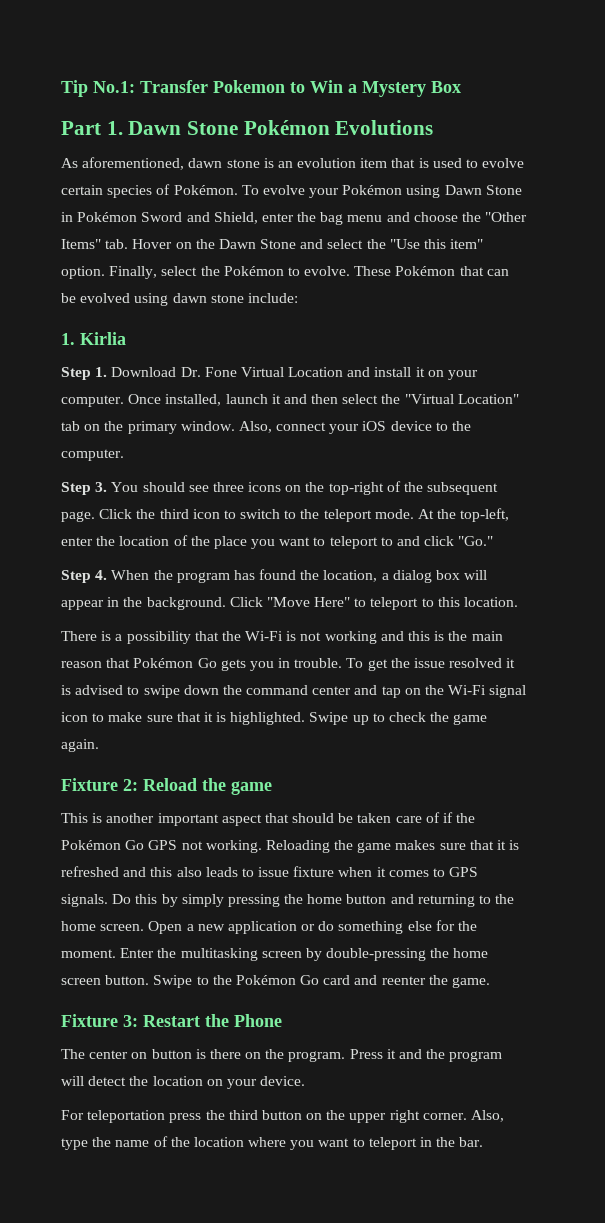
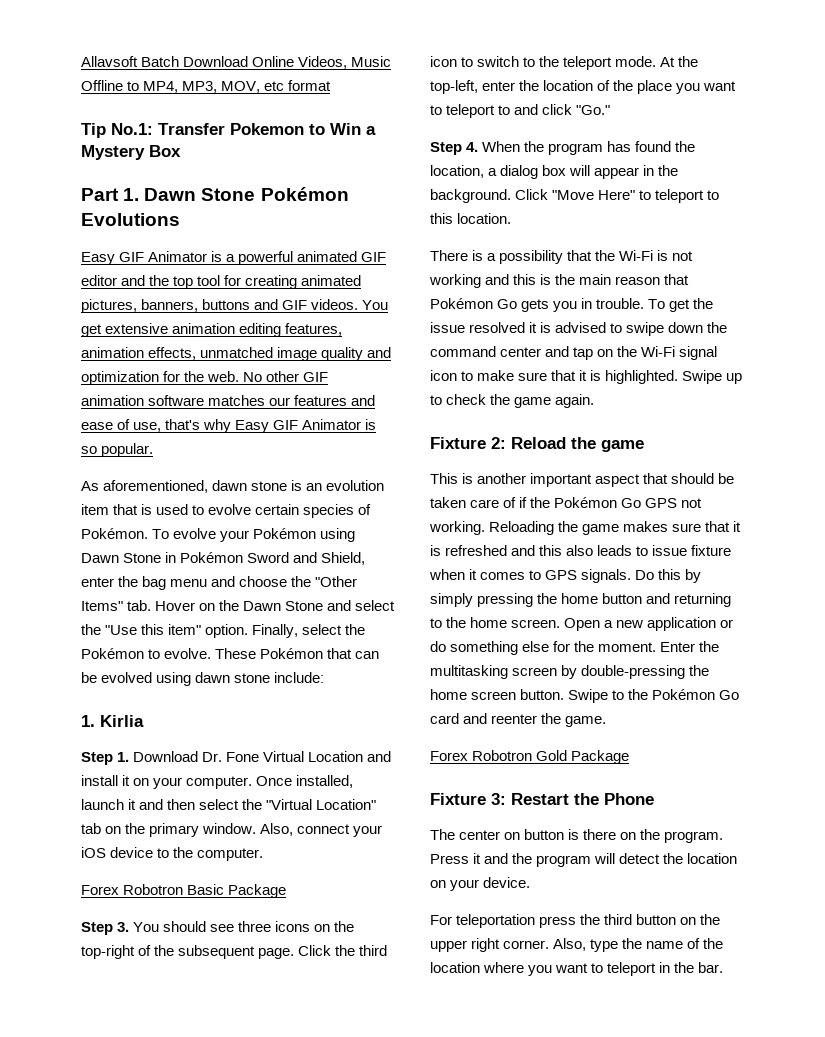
(61, 88) none -> [81,56,392,69] [81,80,332,93] Allavsoft Batch Download Online Videos, Music Offline to MP4, MP3, MOV, etc format //
(434, 127) none -> [81,251,387,265] [81,275,362,289] [81,299,389,313] [81,323,343,337] [81,347,392,361] [81,371,329,385] [81,395,376,406] [81,419,377,433] [81,443,154,457] // Easy GIF Animator is a powerful animated GIF editor and the top tool for creating animated pictures, banners, buttons and GIF videos. You get extensive animation editing features, animation effects, unmatched image quality and optimization for the web. No other GIF animation software matches our features and ease of use, that's why Easy GIF Animator is so popular.
(124, 455) none -> [81,884,287,898] // Forex Robotron Basic Package
(491, 982) none -> [430,750,630,764] // Forex Robotron Gold Package

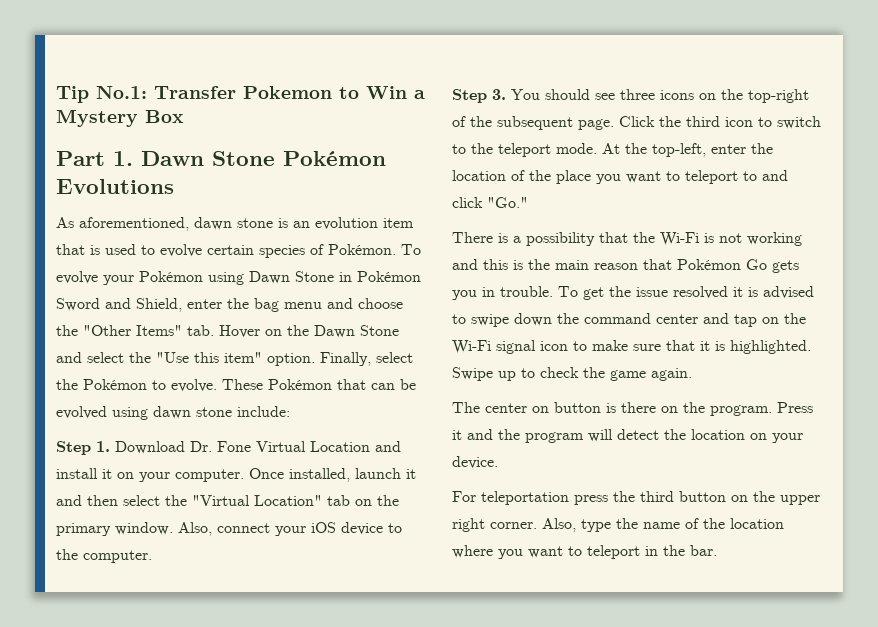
[81,56,392,69] [81,80,332,93] Allavsoft Batch Download Online Videos, Music Offline to MP4, MP3, MOV, etc format // -> (56, 94) none
[81,251,387,265] [81,275,362,289] [81,299,389,313] [81,323,343,337] [81,347,392,361] [81,371,329,385] [81,395,376,406] [81,419,377,433] [81,443,154,457] // Easy GIF Animator is a powerful animated GIF editor and the top tool for creating animated pictures, banners, buttons and GIF videos. You get extensive animation editing features, animation effects, unmatched image quality and optimization for the web. No other GIF animation software matches our features and ease of use, that's why Easy GIF Animator is so popular. -> (174, 186) none
[81,715,144,727] // 1. Kirlia -> (290, 411) none
[81,884,287,898] // Forex Robotron Basic Package -> (152, 556) none
[430,141,696,155] [430,165,679,179] [430,189,720,203] [430,213,512,224] // Step 4. When the program has found the location, a dialog box will appear in the background. Click "Move Here" to teleport to this location. -> (528, 202) none
[430,437,644,452] [430,473,735,487] [430,497,703,508] [429,521,742,535] [430,545,732,556] [429,569,702,583] [430,593,732,607] [430,617,734,631] [430,641,720,655] [430,665,710,679] [430,689,740,703] [430,713,607,727] [430,750,630,764] [430,793,654,805] // Fixture 2: Reload the game // This is another important aspect that should be taken care of if the Pokémon Go GPS not working. Reloading the game makes sure that it is refreshed and this also leads to issue fixture when it comes to GPS signals. Do this by simply pressing the home button and returning to the home screen. Open a new application or do something else for the moment. Enter the multitasking screen by double-pressing the home screen button. Swipe to the Pokémon Go card and reenter the game. // Forex Robotron Gold Package // Fixture 3: Restart the Phone -> (692, 374) none

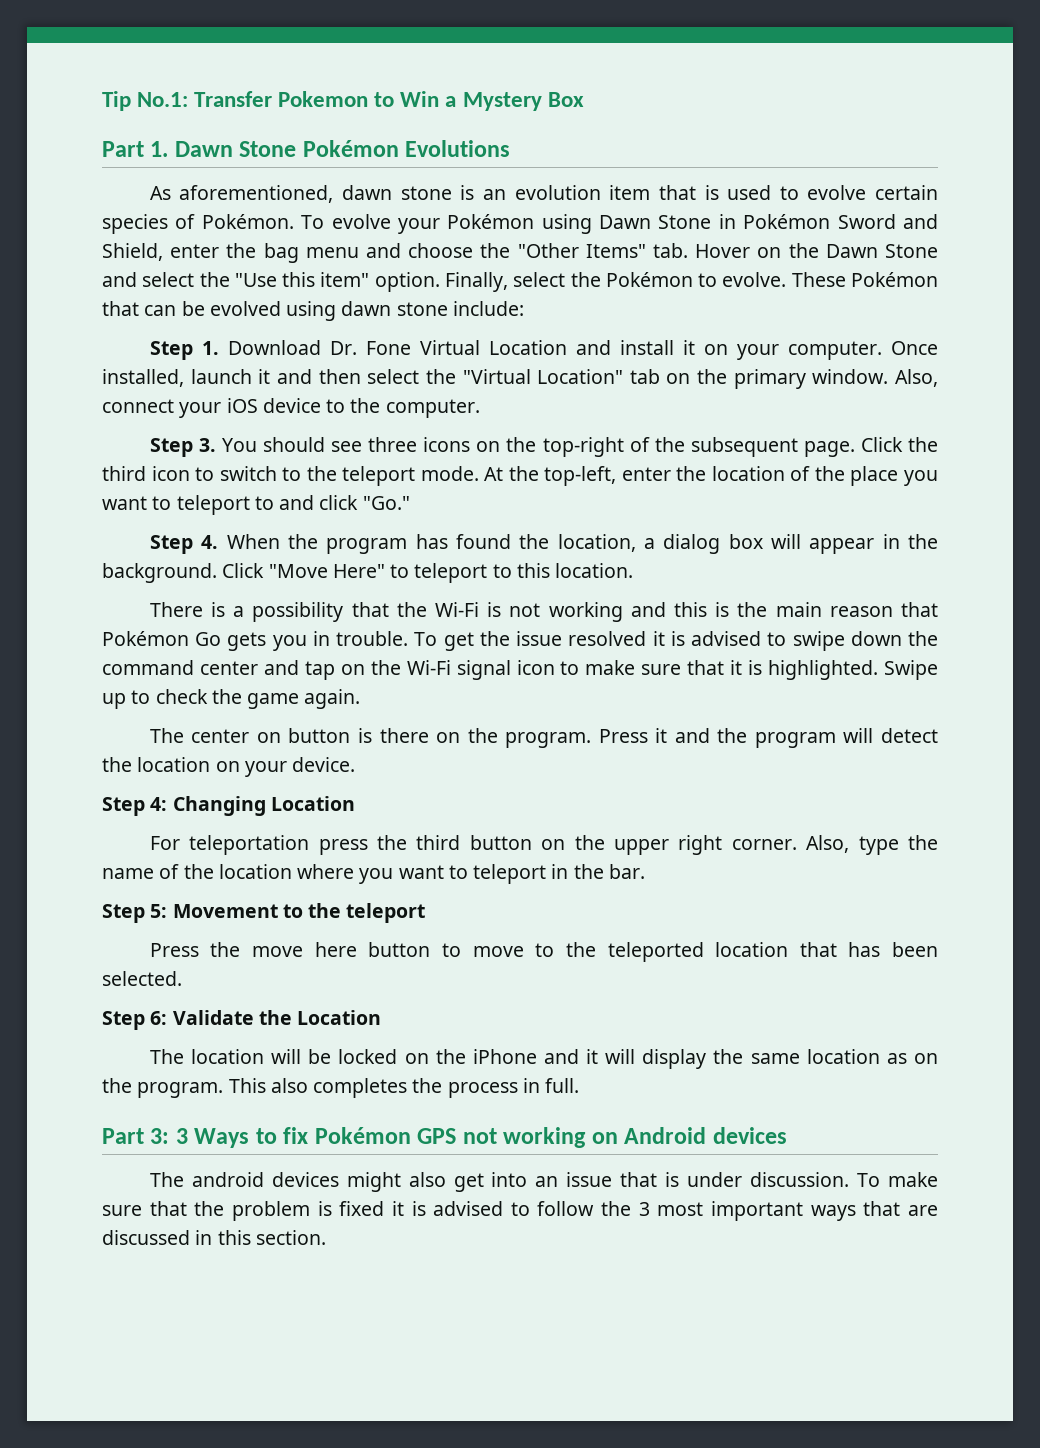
(528, 202) none -> [149,534,939,554] [102,563,634,583] // Step 4. When the program has found the location, a dialog box will appear in the background. Click "Move Here" to teleport to this location.
(498, 462) none -> [102,796,355,816] // Step 4: Changing Location
(717, 550) none -> [102,903,426,923] [149,942,938,962] [102,971,182,986] [102,1010,382,1030] [149,1049,938,1069] [102,1078,580,1098] [102,1127,787,1148] [149,1172,939,1192] [102,1201,938,1221] [102,1230,326,1245] // Step 5: Movement to the teleport // Press the move here button to move to the teleported location that has been selected. // Step 6: Validate the Location // The location will be locked on the iPhone and it will display the same location as on the program. This also completes the process in full. // Part 3: 3 Ways to fix Pokémon GPS not working on Android devices // The android devices might also get into an issue that is under discussion. To make sure that the problem is fixed it is advised to follow the 3 most important ways that are discussed in this section.

